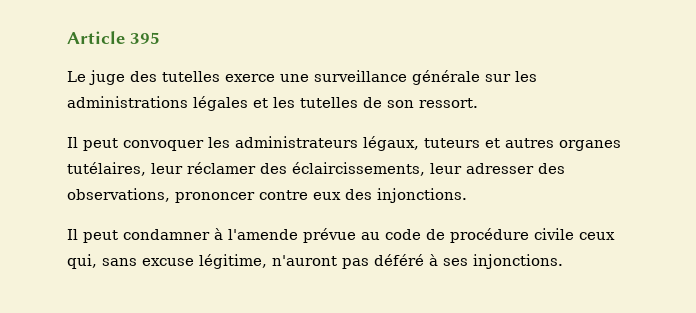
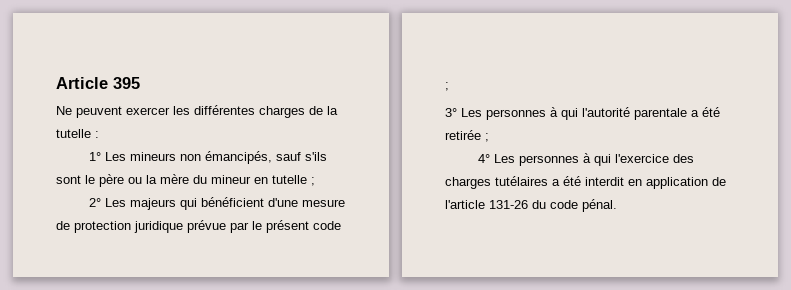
[67,70,537,85] [67,96,478,111] [67,136,621,151] [67,162,565,176] [67,188,467,203] [67,228,615,243] [67,254,563,269] Le juge des tutelles exerce une surveillance générale sur les administrations légales et les tutelles de son ressort. // Il peut convoquer les administrateurs légaux, tuteurs et autres organes tutélaires, leur réclamer des éclaircissements, leur adresser des observations, prononcer contre eux des injonctions. // Il peut condamner à l'amende prévue au code de procédure civile ceux qui, sans excuse légitime, n'auront pas déféré à ses injonctions. -> [56,105,338,118] [56,129,99,138] [89,151,328,164] [56,174,315,187] [89,197,346,210] [56,220,341,233] [445,82,449,91] [445,107,720,120] [445,130,489,142] [478,153,695,166] [445,176,726,189] [445,199,617,212] Ne peuvent exercer les différentes charges de la tutelle : // 1° Les mineurs non émancipés, sauf s'ils sont le père ou la mère du mineur en tutelle ; // 2° Les majeurs qui bénéficient d'une mesure de protection juridique prévue par le présent code ; // 3° Les personnes à qui l'autorité parentale a été retirée ; // 4° Les personnes à qui l'exercice des charges tutélaires a été interdit en application de l'article 131-26 du code pénal.

